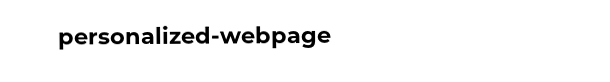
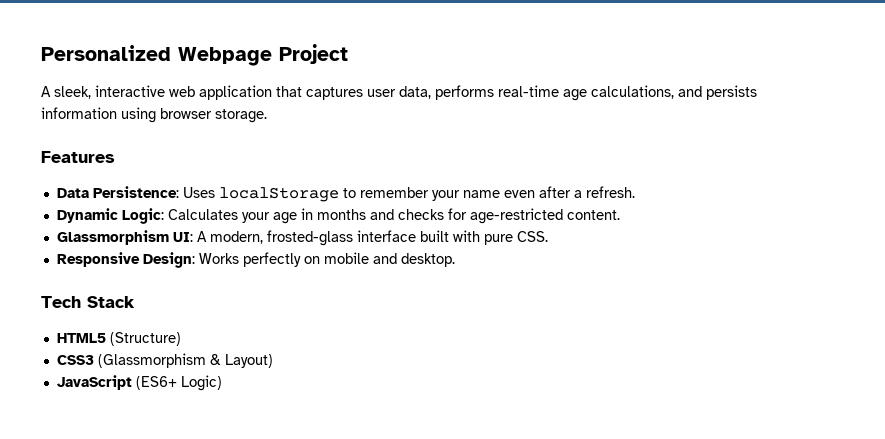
[57,24,332,50] personalized-webpage -> [41,44,348,66] [41,85,757,101] [41,107,267,123] [41,151,115,163] [56,186,635,202] [56,208,620,224] [56,230,548,246] [56,252,455,268] [41,296,135,308] [56,332,181,346] [56,353,273,368] [56,375,222,391] Personalized Webpage Project // A sleek, interactive web application that captures user data, performs real-time age calculations, and persists information using browser storage. // Features // Data Persistence: Uses localStorage to remember your name even after a refresh. // Dynamic Logic: Calculates your age in months and checks for age-restricted content. // Glassmorphism UI: A modern, frosted-glass interface built with pure CSS. // Responsive Design: Works perfectly on mobile and desktop. // Tech Stack // HTML5 (Structure) // CSS3 (Glassmorphism & Layout) // JavaScript (ES6+ Logic)

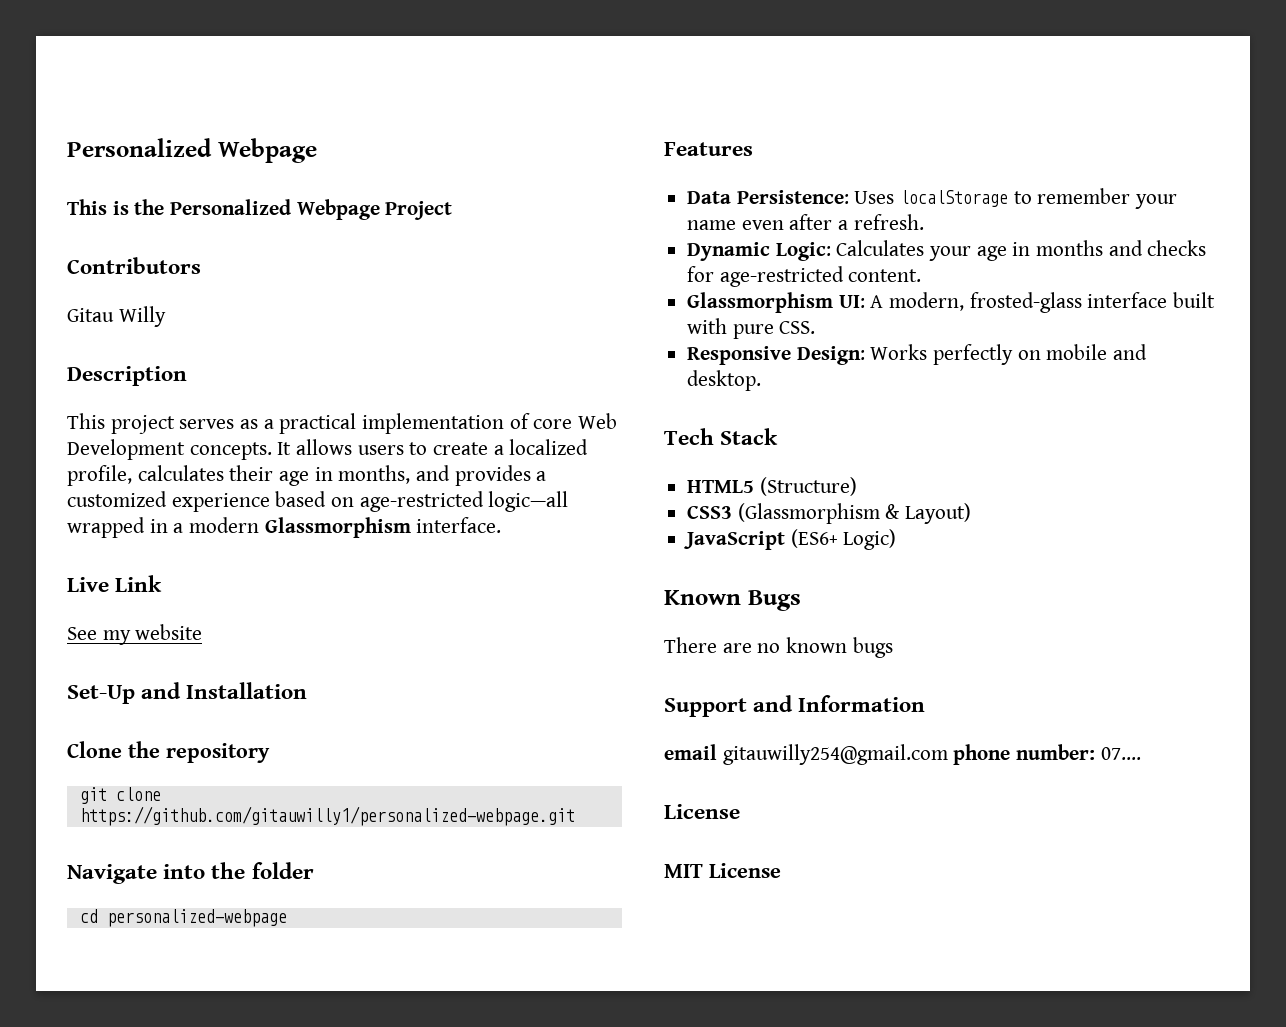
[41,44,348,66] [41,85,757,101] [41,107,267,123] Personalized Webpage Project // A sleek, interactive web application that captures user data, performs real-time age calculations, and persists information using browser storage. -> [67,138,317,163] [67,199,453,220] [67,257,201,274] [67,306,166,327] [67,366,187,386] [67,413,618,434] [67,439,589,460] [67,465,547,486] [67,491,569,512] [67,517,502,538] [67,575,163,592] [67,624,203,645] [67,682,308,704] [67,741,270,763] [79,787,161,804] [79,806,575,826] [67,862,314,884] [79,909,287,927] Personalized Webpage // This is the Personalized Webpage Project // Contributors // Gitau Willy // Description // This project serves as a practical implementation of core Web Development concepts. It allows users to create a localized profile, calculates their age in months, and provides a customized experience based on age-restricted logic—all wrapped in a modern Glassmorphism interface. // Live Link // See my website // Set-Up and Installation // Clone the repository // git clone https://github.com/gitauwilly1/personalized-webpage.git // Navigate into the folder // cd personalized-webpage
(222, 383) none -> [664,590,801,611] [664,637,893,658] [664,695,926,717] [664,744,1141,765] [664,804,740,819] [664,863,781,878] // Known Bugs // There are no known bugs // Support and Information // email gitauwilly254@gmail.com phone number: 07.... // License // MIT License

